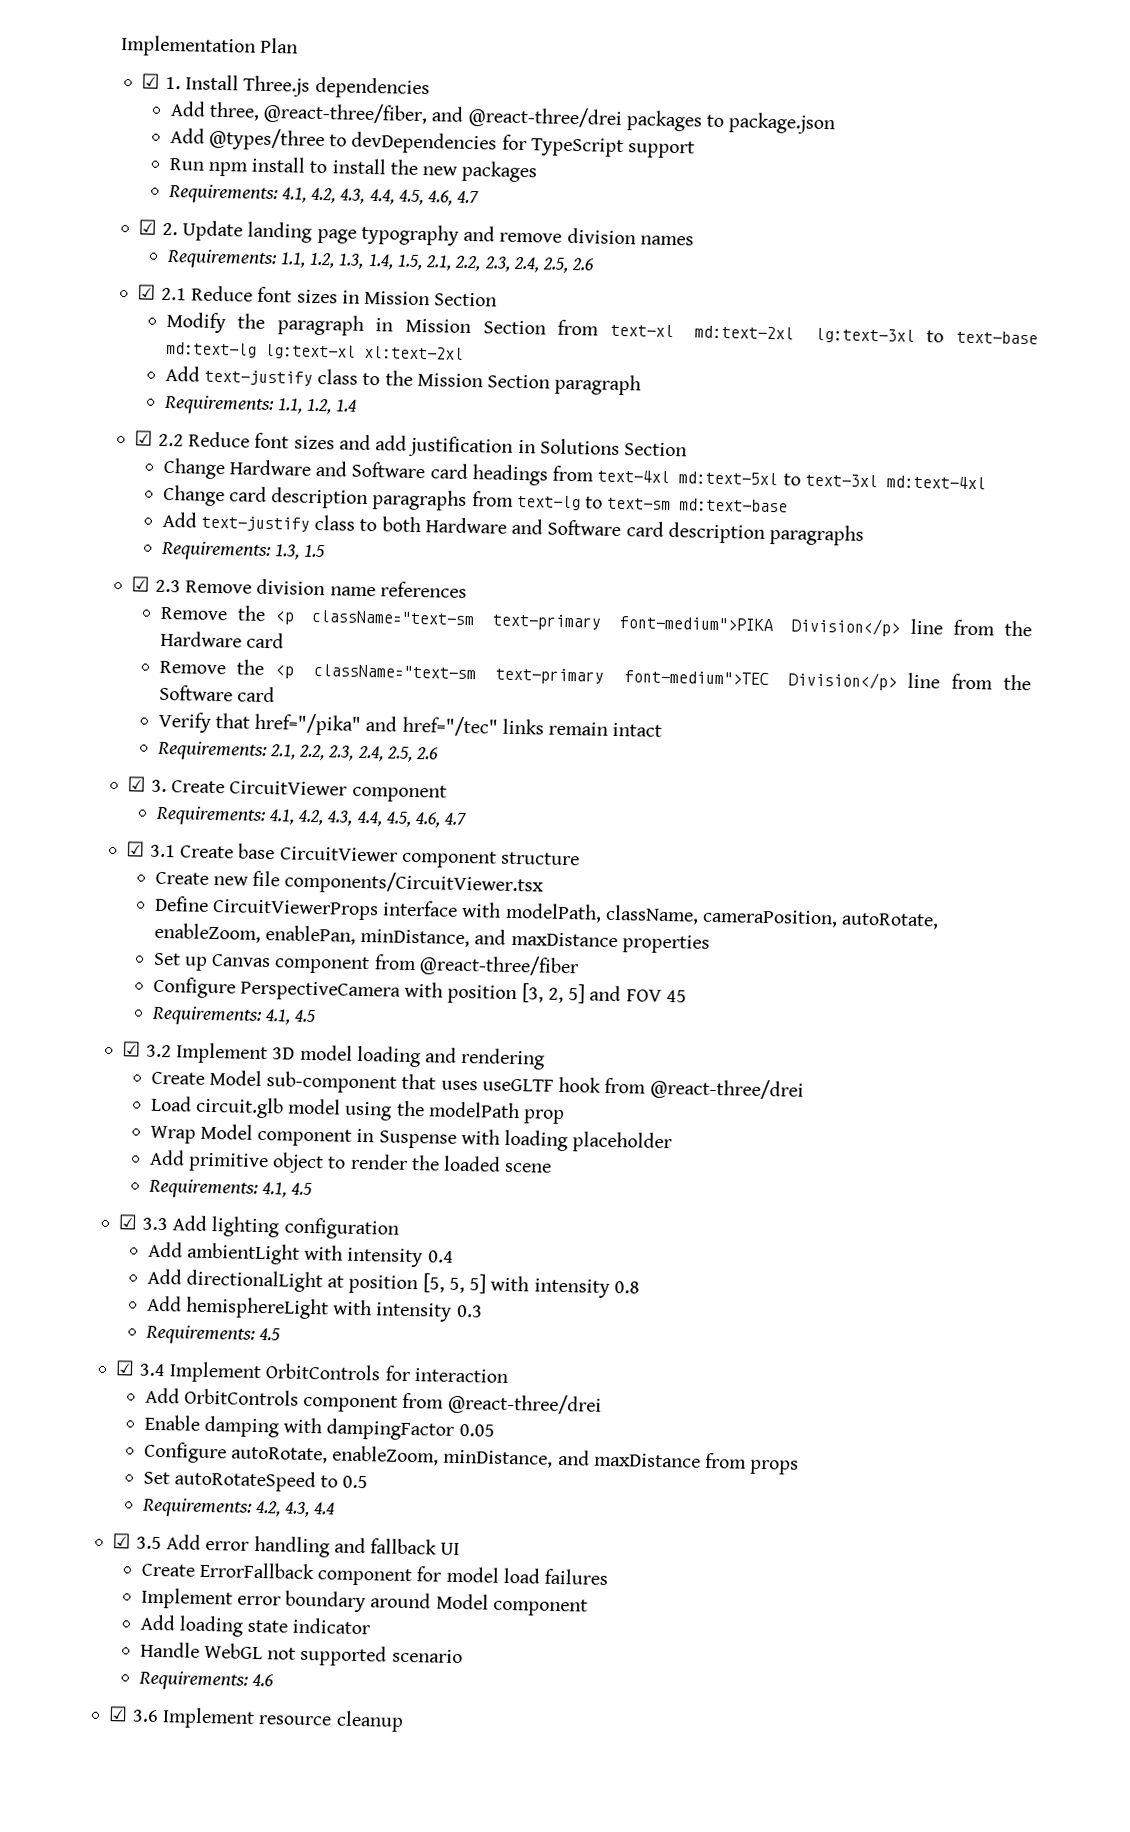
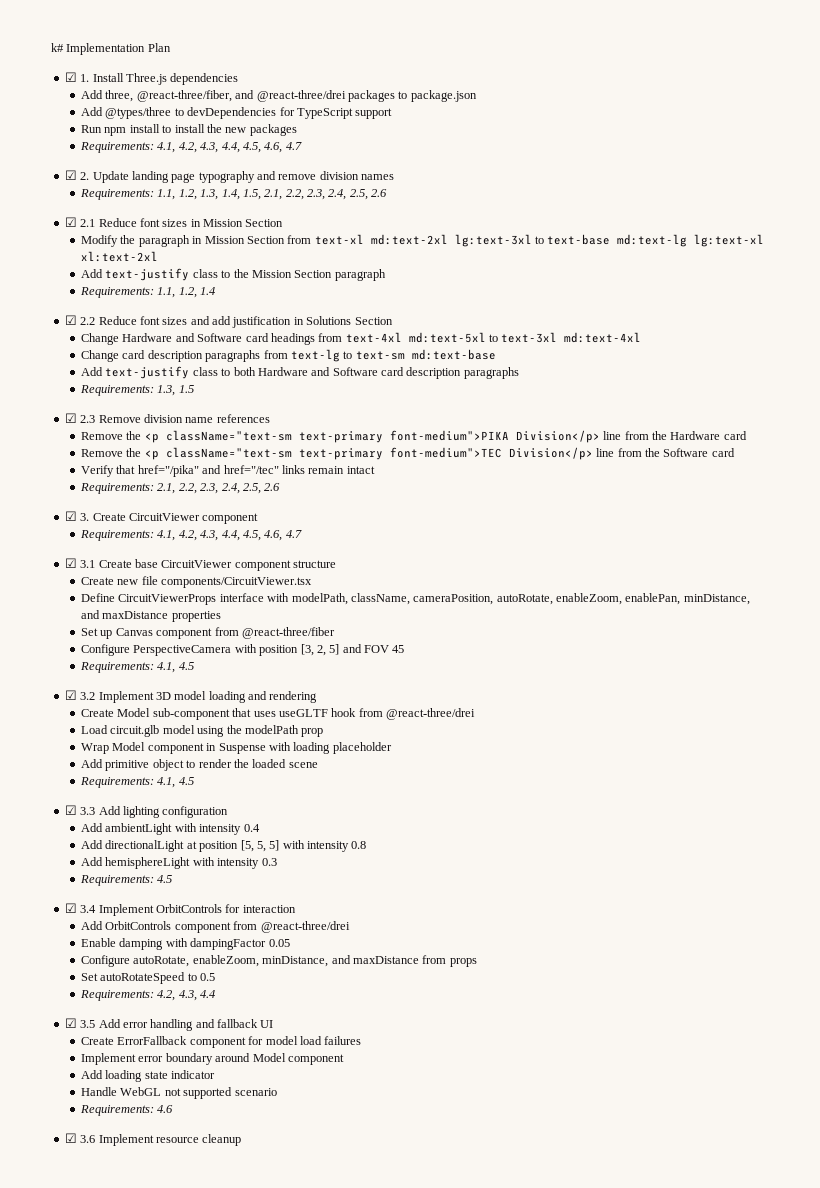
(121, 46) none -> [51,43,64,52] k#

